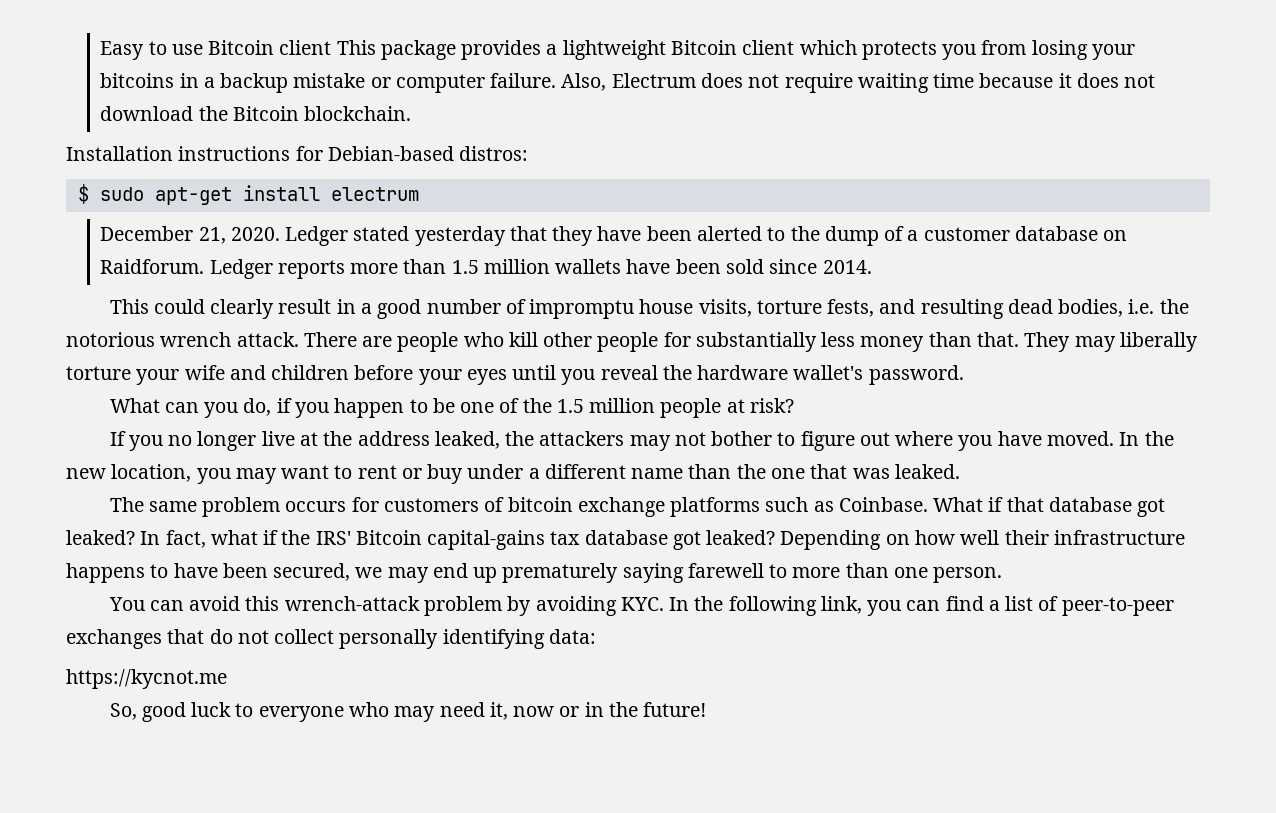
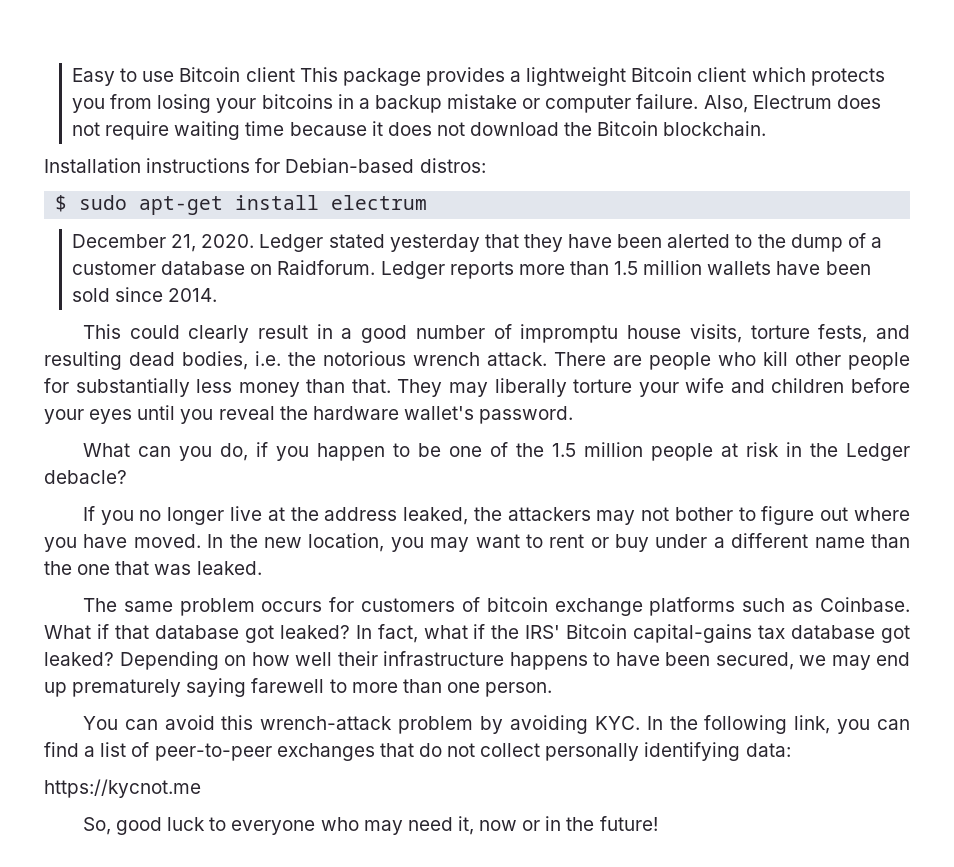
[749,398,794,413] risk? -> [745,442,911,461] [44,470,127,484] risk in the Ledger debacle?

